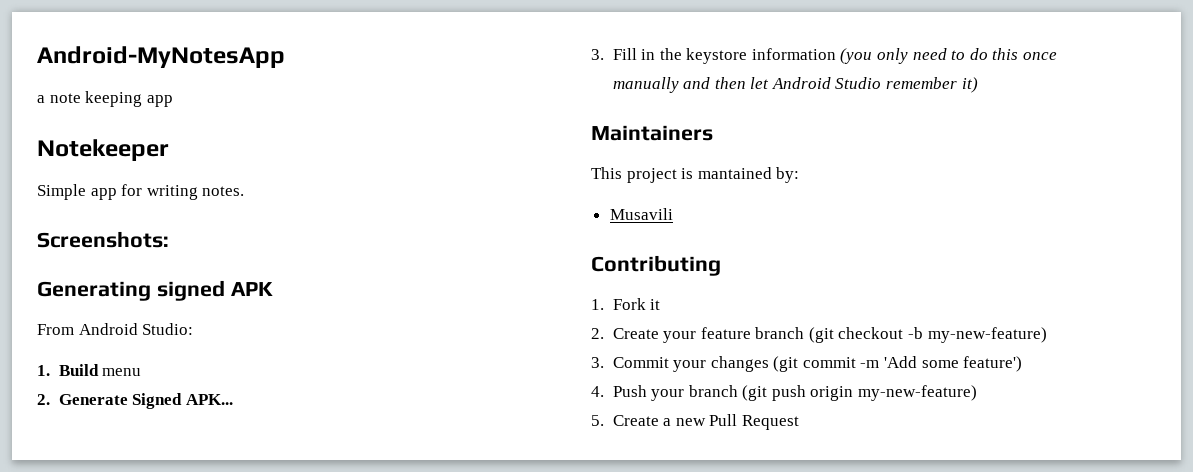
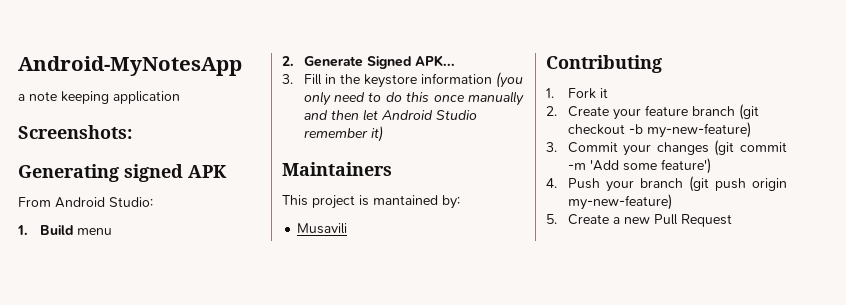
[146,95,173,107] [37,139,169,161] [37,184,245,200] app // Notekeeper // Simple app for writing notes. -> [113,91,180,104] application

